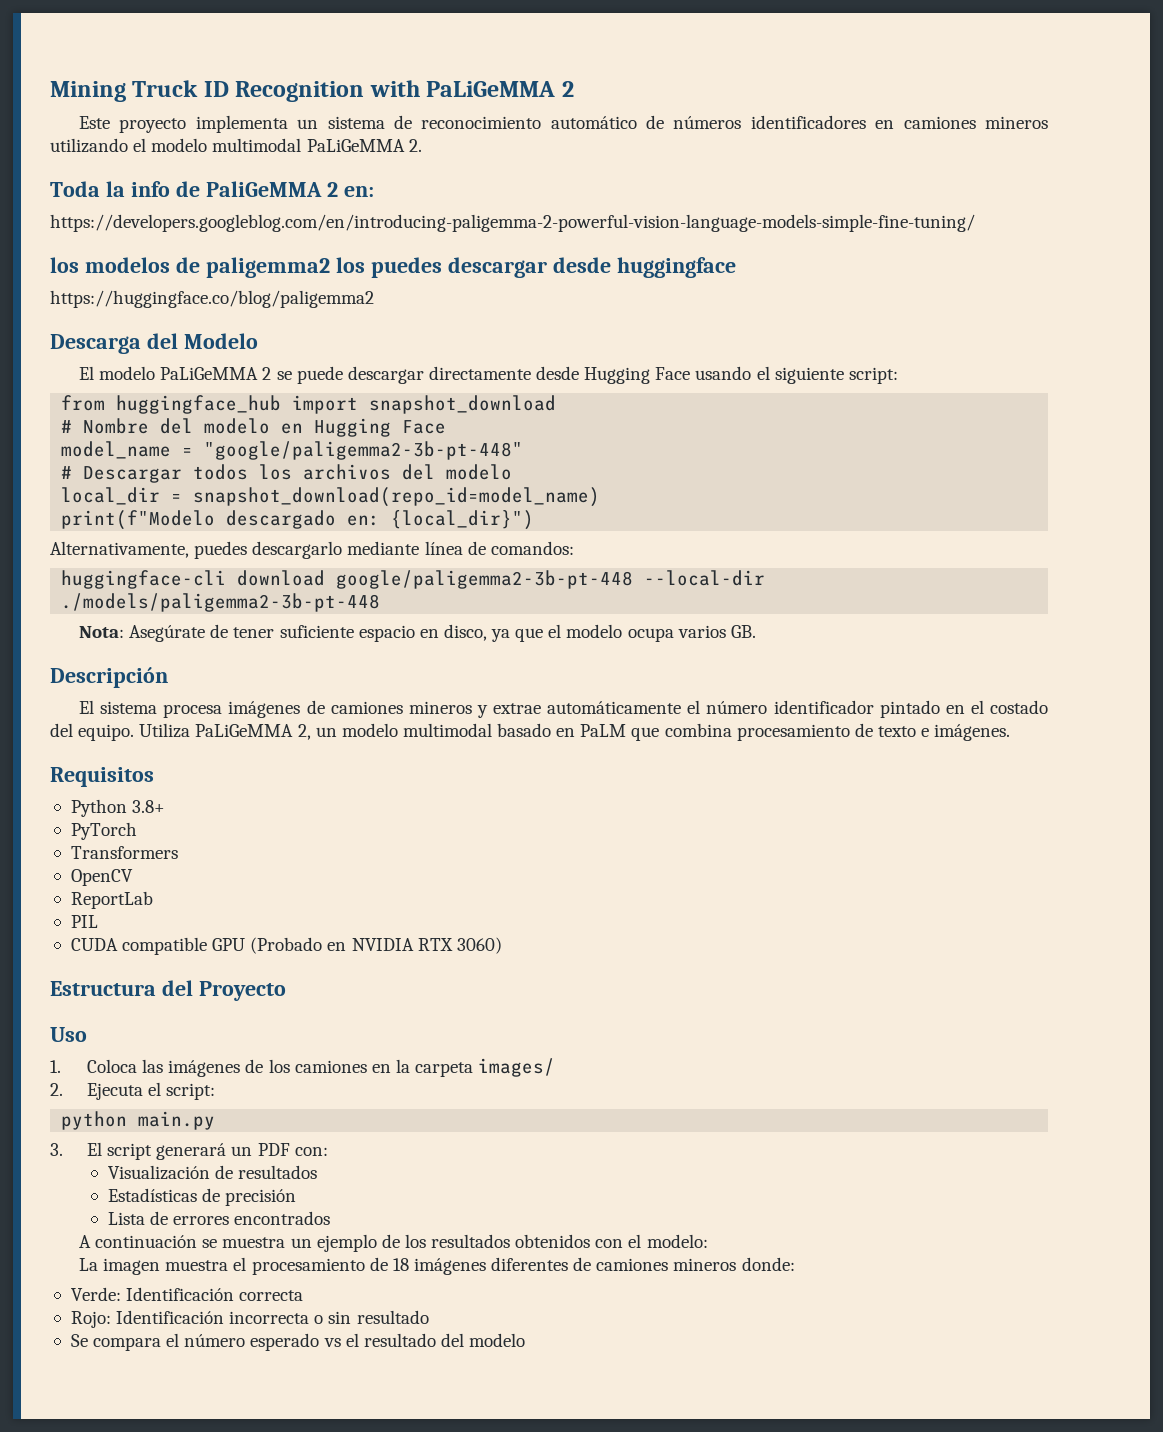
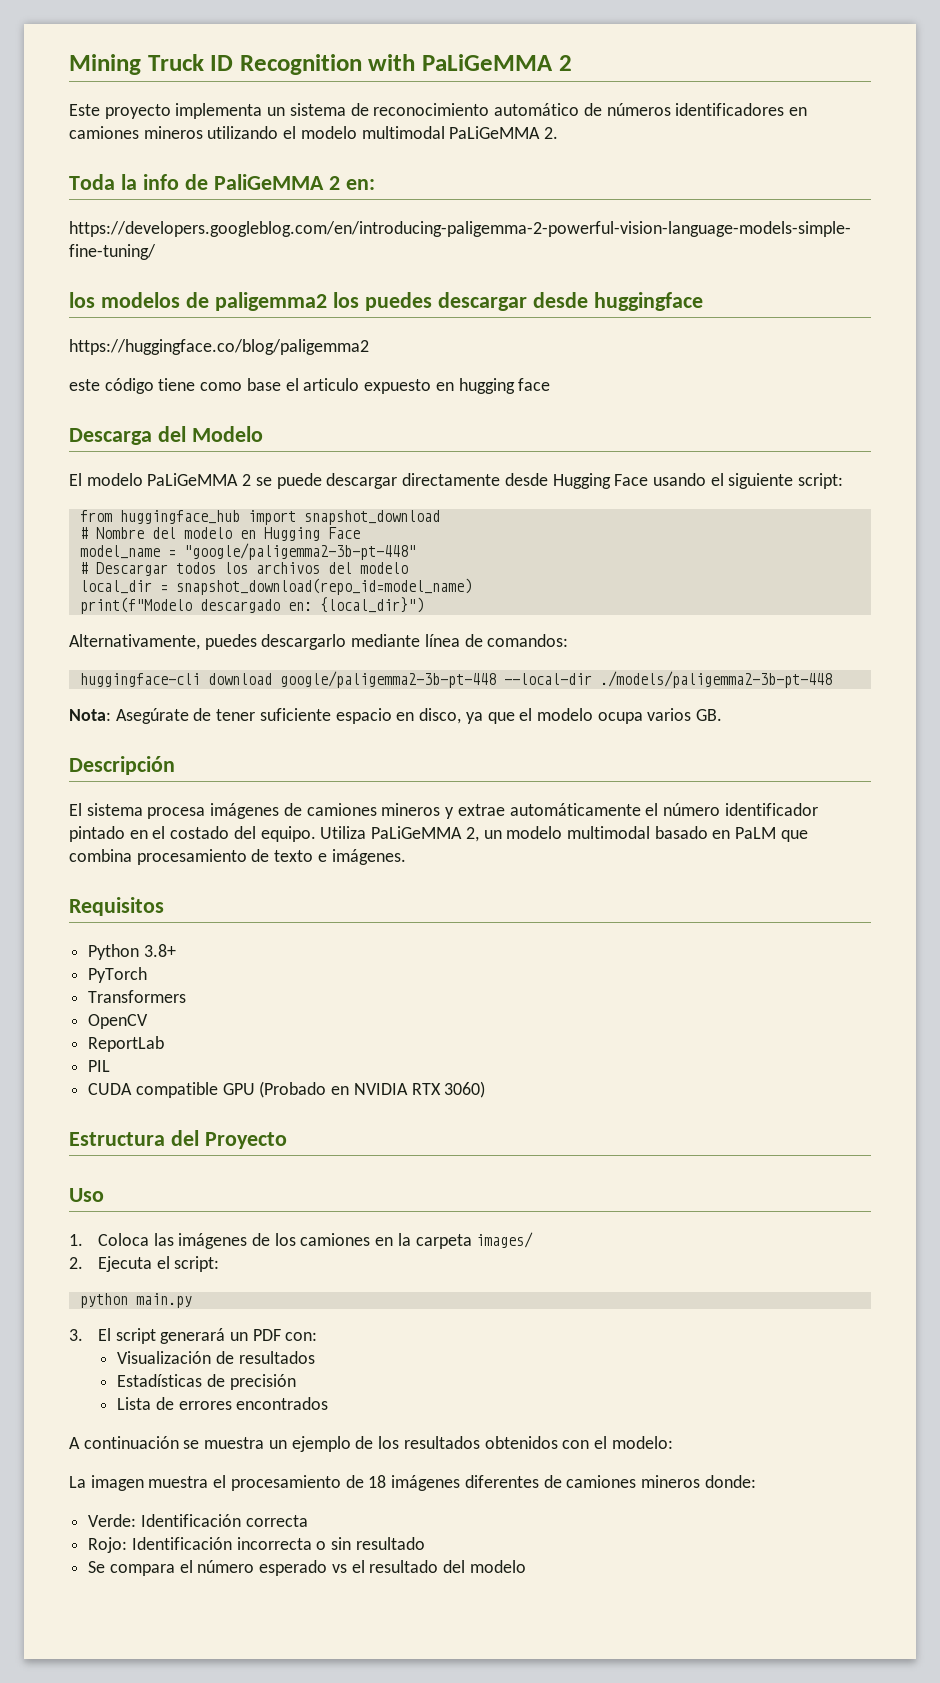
(374, 299) none -> [69,378,551,394] // este código tiene como base el articulo expuesto en hugging face

